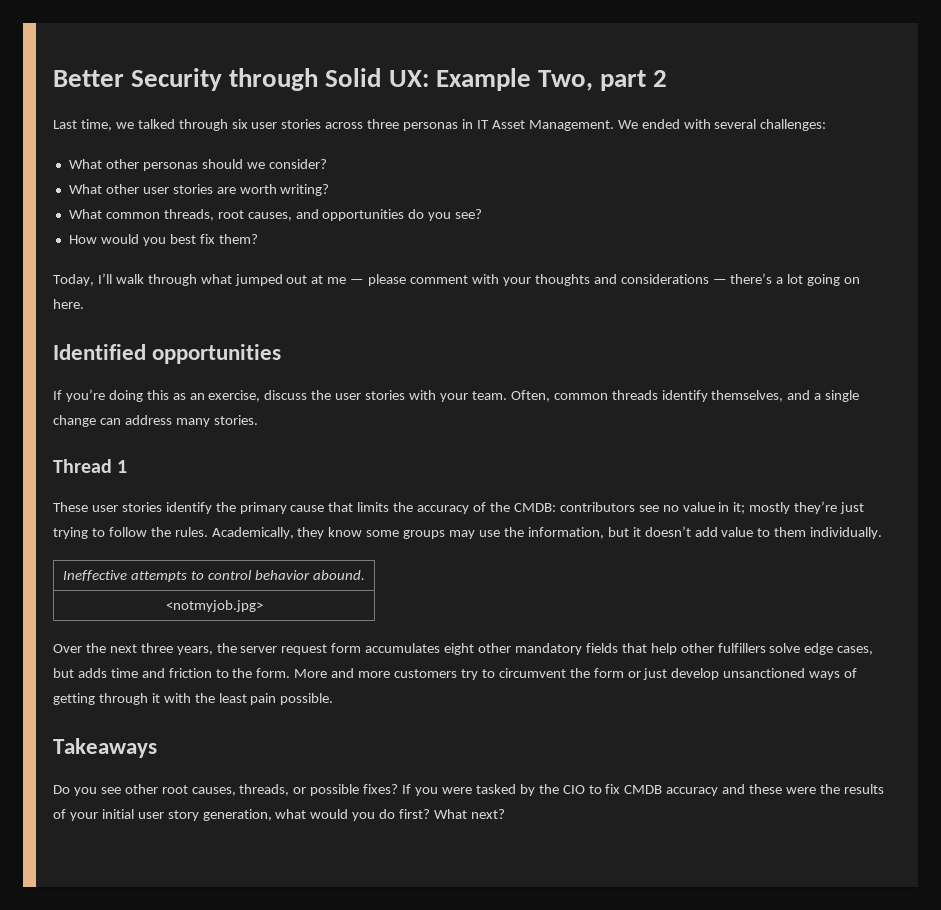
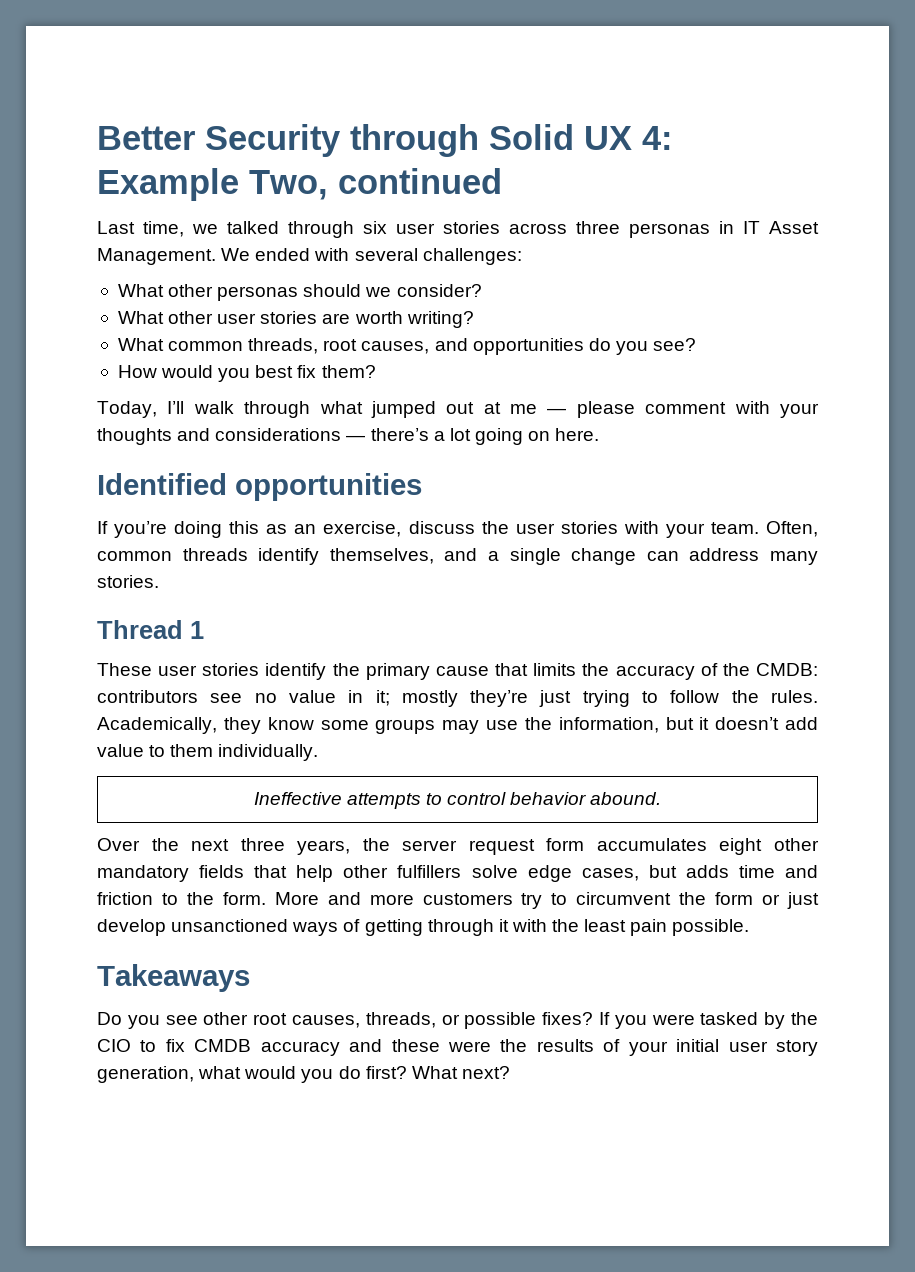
[388,68,668,91] UX: Example Two, part 2 -> [584,126,672,150] [97,168,502,201] UX 4: Example Two, continued
[165,600,263,612] // <notmyjob.jpg> -> (662, 798) none

